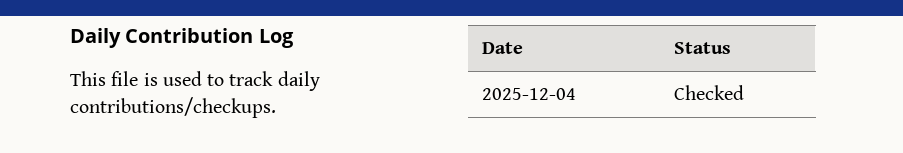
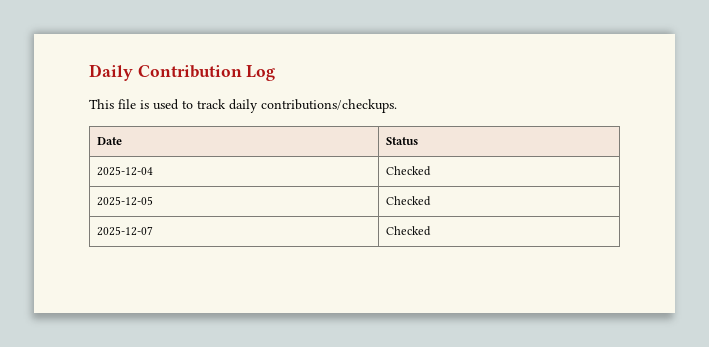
(745, 92) none -> [96,196,153,206] [385,196,431,206] [96,226,153,236] [385,226,431,236] // 2025-12-05 | Checked // 2025-12-07 | Checked

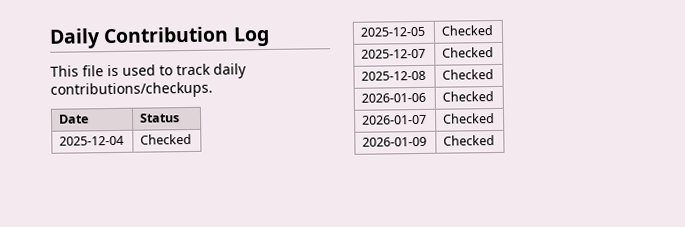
(431, 231) none -> [361,70,427,81] [442,69,495,80] [361,92,427,103] [442,91,495,102] [362,114,428,125] [443,113,496,124] [362,136,428,147] [443,135,496,146] // 2025-12-08 | Checked // 2026-01-06 | Checked // 2026-01-07 | Checked // 2026-01-09 | Checked

